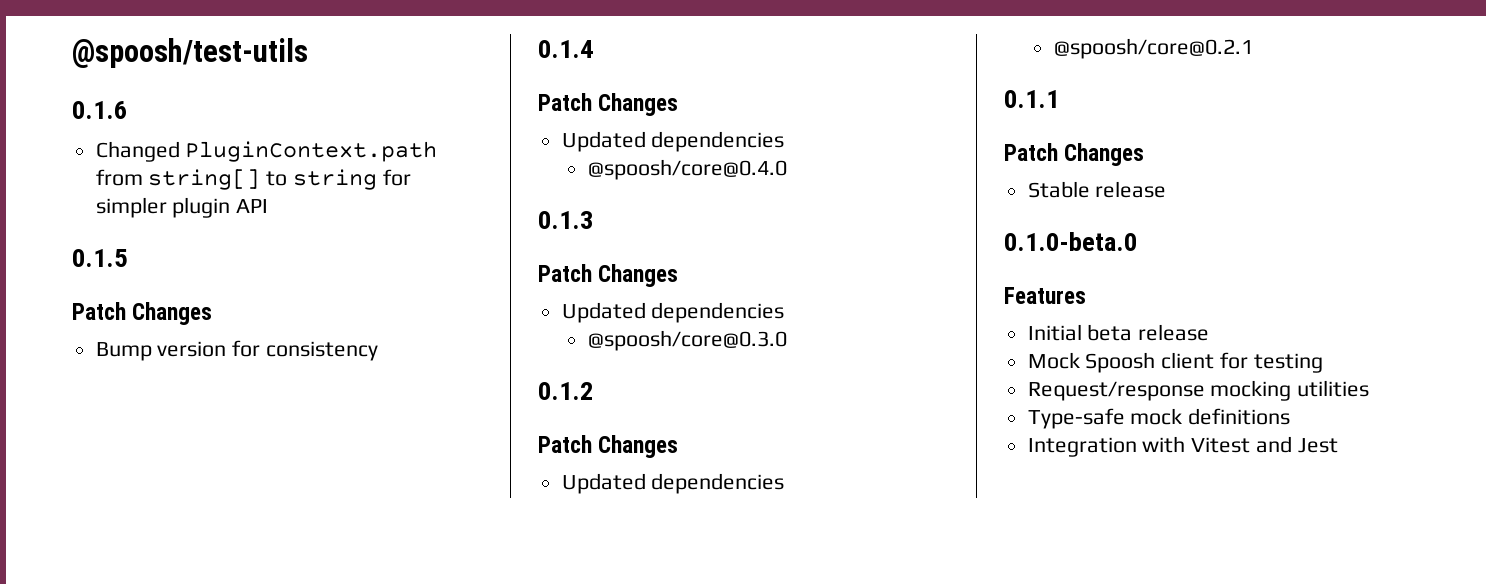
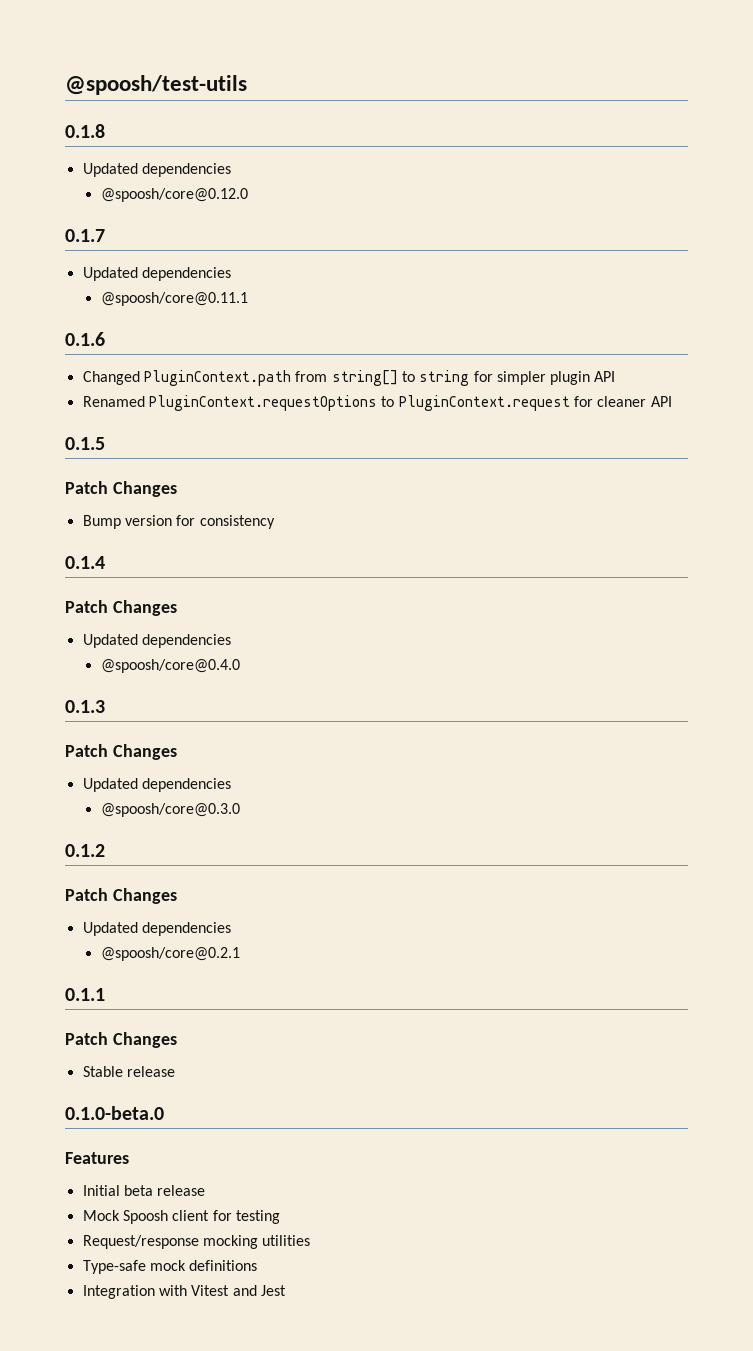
(308, 53) none -> [65,124,105,138] [82,163,231,177] [100,188,248,202] [65,229,105,242] [82,267,231,281] [100,292,248,306] // 0.1.8 // Updated dependencies // @spoosh/core@0.12.0 // 0.1.7 // Updated dependencies // @spoosh/core@0.11.1
(269, 206) none -> [82,395,672,411] // Renamed PluginContext.requestOptions to PluginContext.request for cleaner API

